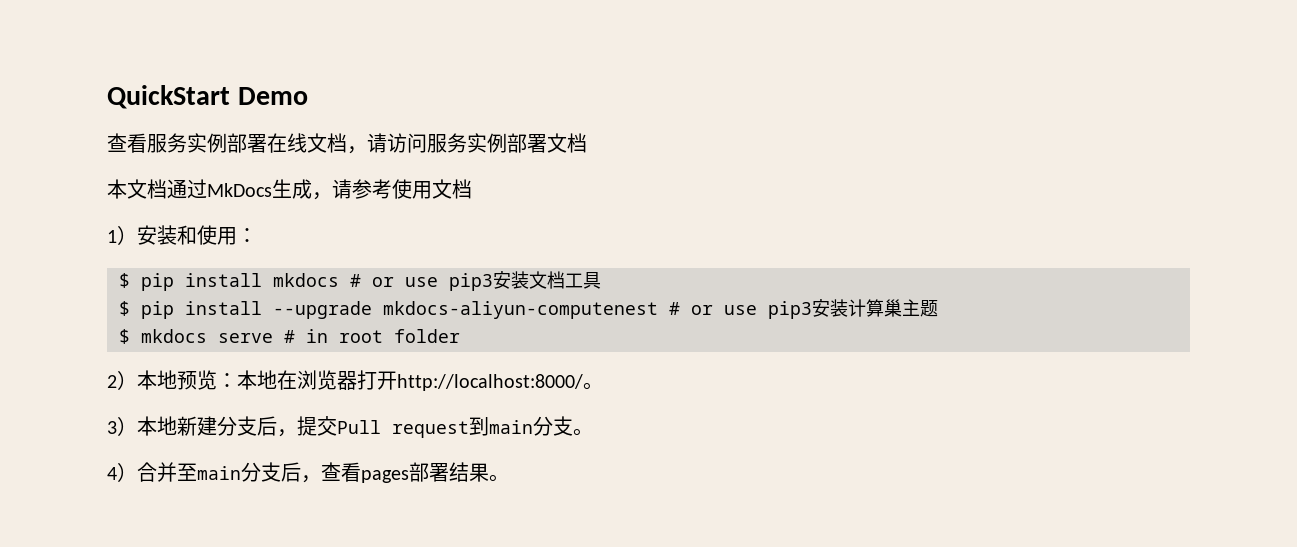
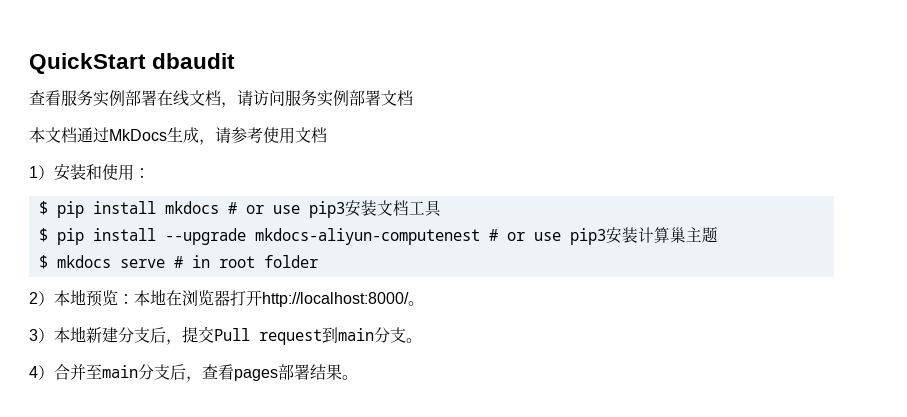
[237,87,308,105] Demo -> [152,53,236,69] dbaudit

